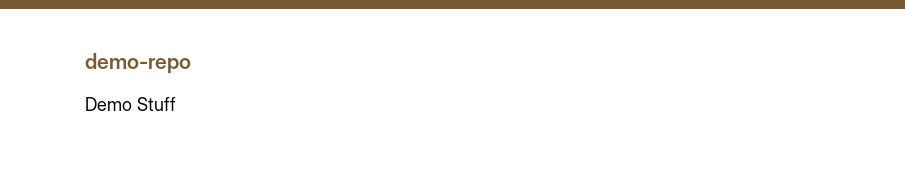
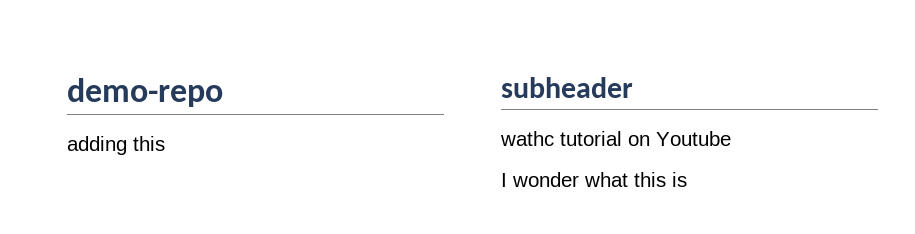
[85,97,176,111] Demo Stuff -> [67,136,165,155] [501,77,633,98] [500,131,731,146] [501,172,687,187] adding this // subheader // wathc tutorial on Youtube // I wonder what this is

